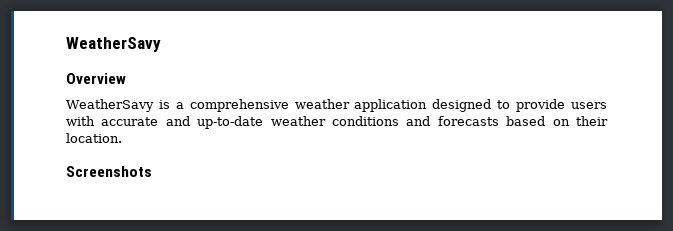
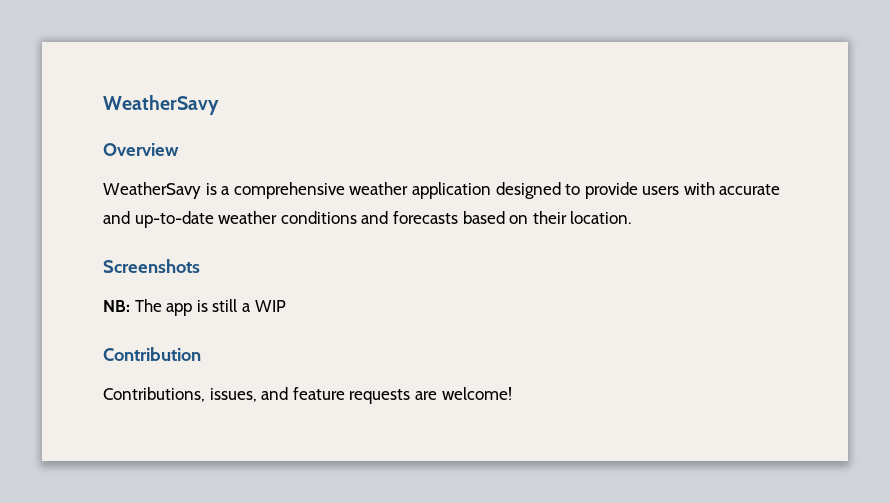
(152, 171) none -> [103,299,286,316] [103,347,201,361] [103,387,512,404] // NB: The app is still a WIP // Contribution // Contributions, issues, and feature requests are welcome!

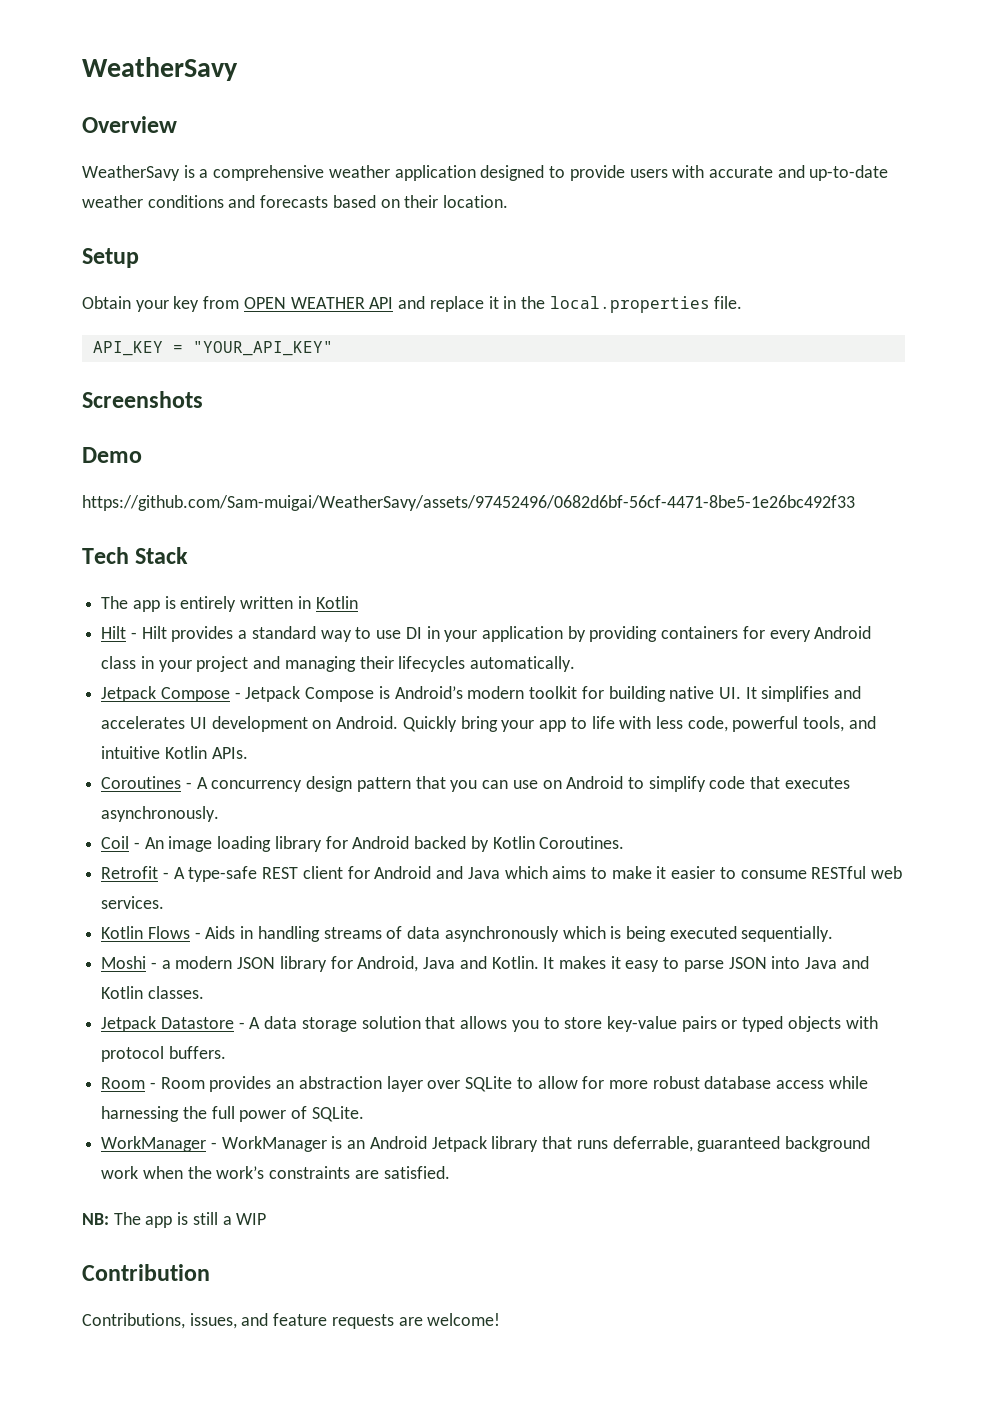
[103,259,200,273] Screenshots -> [82,248,139,268] [82,296,743,313] [92,341,333,356] [82,391,203,408] [82,447,142,463] [82,495,855,511] [82,547,189,564] [101,596,358,612] [101,626,872,642] [101,656,576,672] [101,686,862,702] [101,716,876,732] [101,746,248,759] [101,776,850,792] [101,806,220,822] [101,836,625,852] [101,866,903,882] [101,896,165,909] [101,926,834,942] [101,956,869,972] [101,986,204,999] [101,1016,878,1032] [101,1046,226,1062] [101,1076,868,1092] [101,1106,364,1122] [101,1136,870,1152] [101,1166,450,1179] Setup // Obtain your key from OPEN WEATHER API and replace it in the local.properties file. // API_KEY = "YOUR_API_KEY" // Screenshots // Demo // https://github.com/Sam-muigai/WeatherSavy/assets/97452496/0682d6bf-56cf-4471-8be5-1e26bc492f33 // Tech Stack // The app is entirely written in Kotlin // Hilt - Hilt provides a standard way to use DI in your application by providing containers for every Android class in your project and managing their lifecycles automatically. // Jetpack Compose - Jetpack Compose is Android’s modern toolkit for building native UI. It simplifies and accelerates UI development on Android. Quickly bring your app to life with less code, powerful tools, and intuitive Kotlin APIs. // Coroutines - A concurrency design pattern that you can use on Android to simplify code that executes asynchronously. // Coil - An image loading library for Android backed by Kotlin Coroutines. // Retrofit - A type-safe REST client for Android and Java which aims to make it easier to consume RESTful web services. // Kotlin Flows - Aids in handling streams of data asynchronously which is being executed sequentially. // Moshi - a modern JSON library for Android, Java and Kotlin. It makes it easy to parse JSON into Java and Kotlin classes. // Jetpack Datastore - A data storage solution that allows you to store key-value pairs or typed objects with protocol buffers. // Room - Room provides an abstraction layer over SQLite to allow for more robust database access while harnessing the full power of SQLite. // WorkManager - WorkManager is an Android Jetpack library that runs deferrable, guaranteed background work when the work’s constraints are satisfied.

